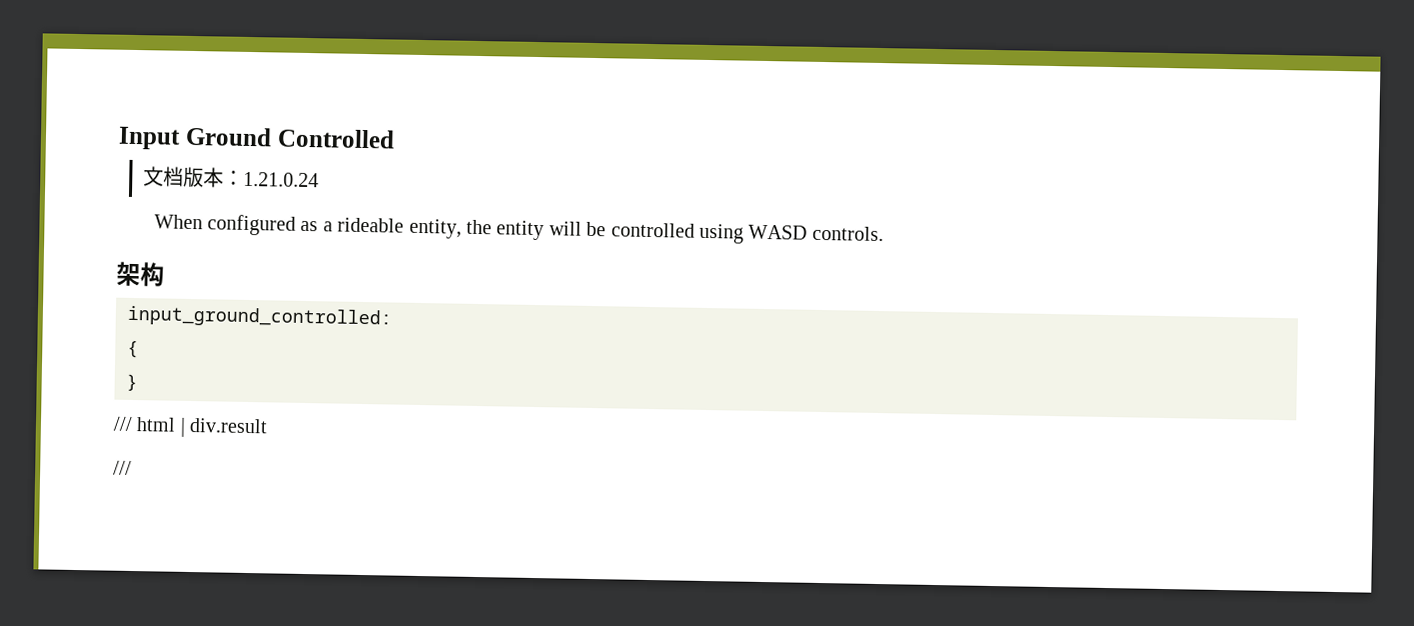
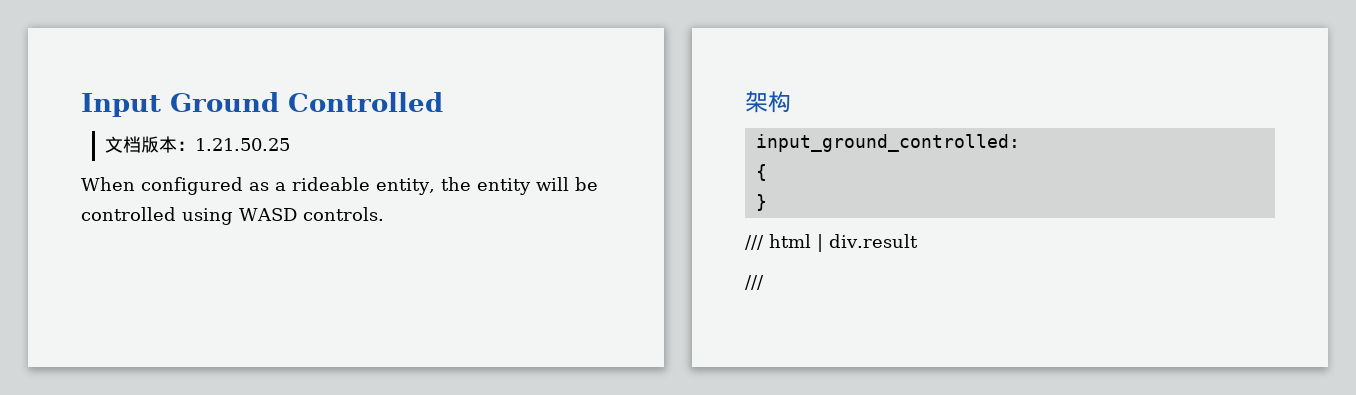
[243,171,320,188] 1.21.0.24 -> [194,138,290,151] 1.21.50.25

